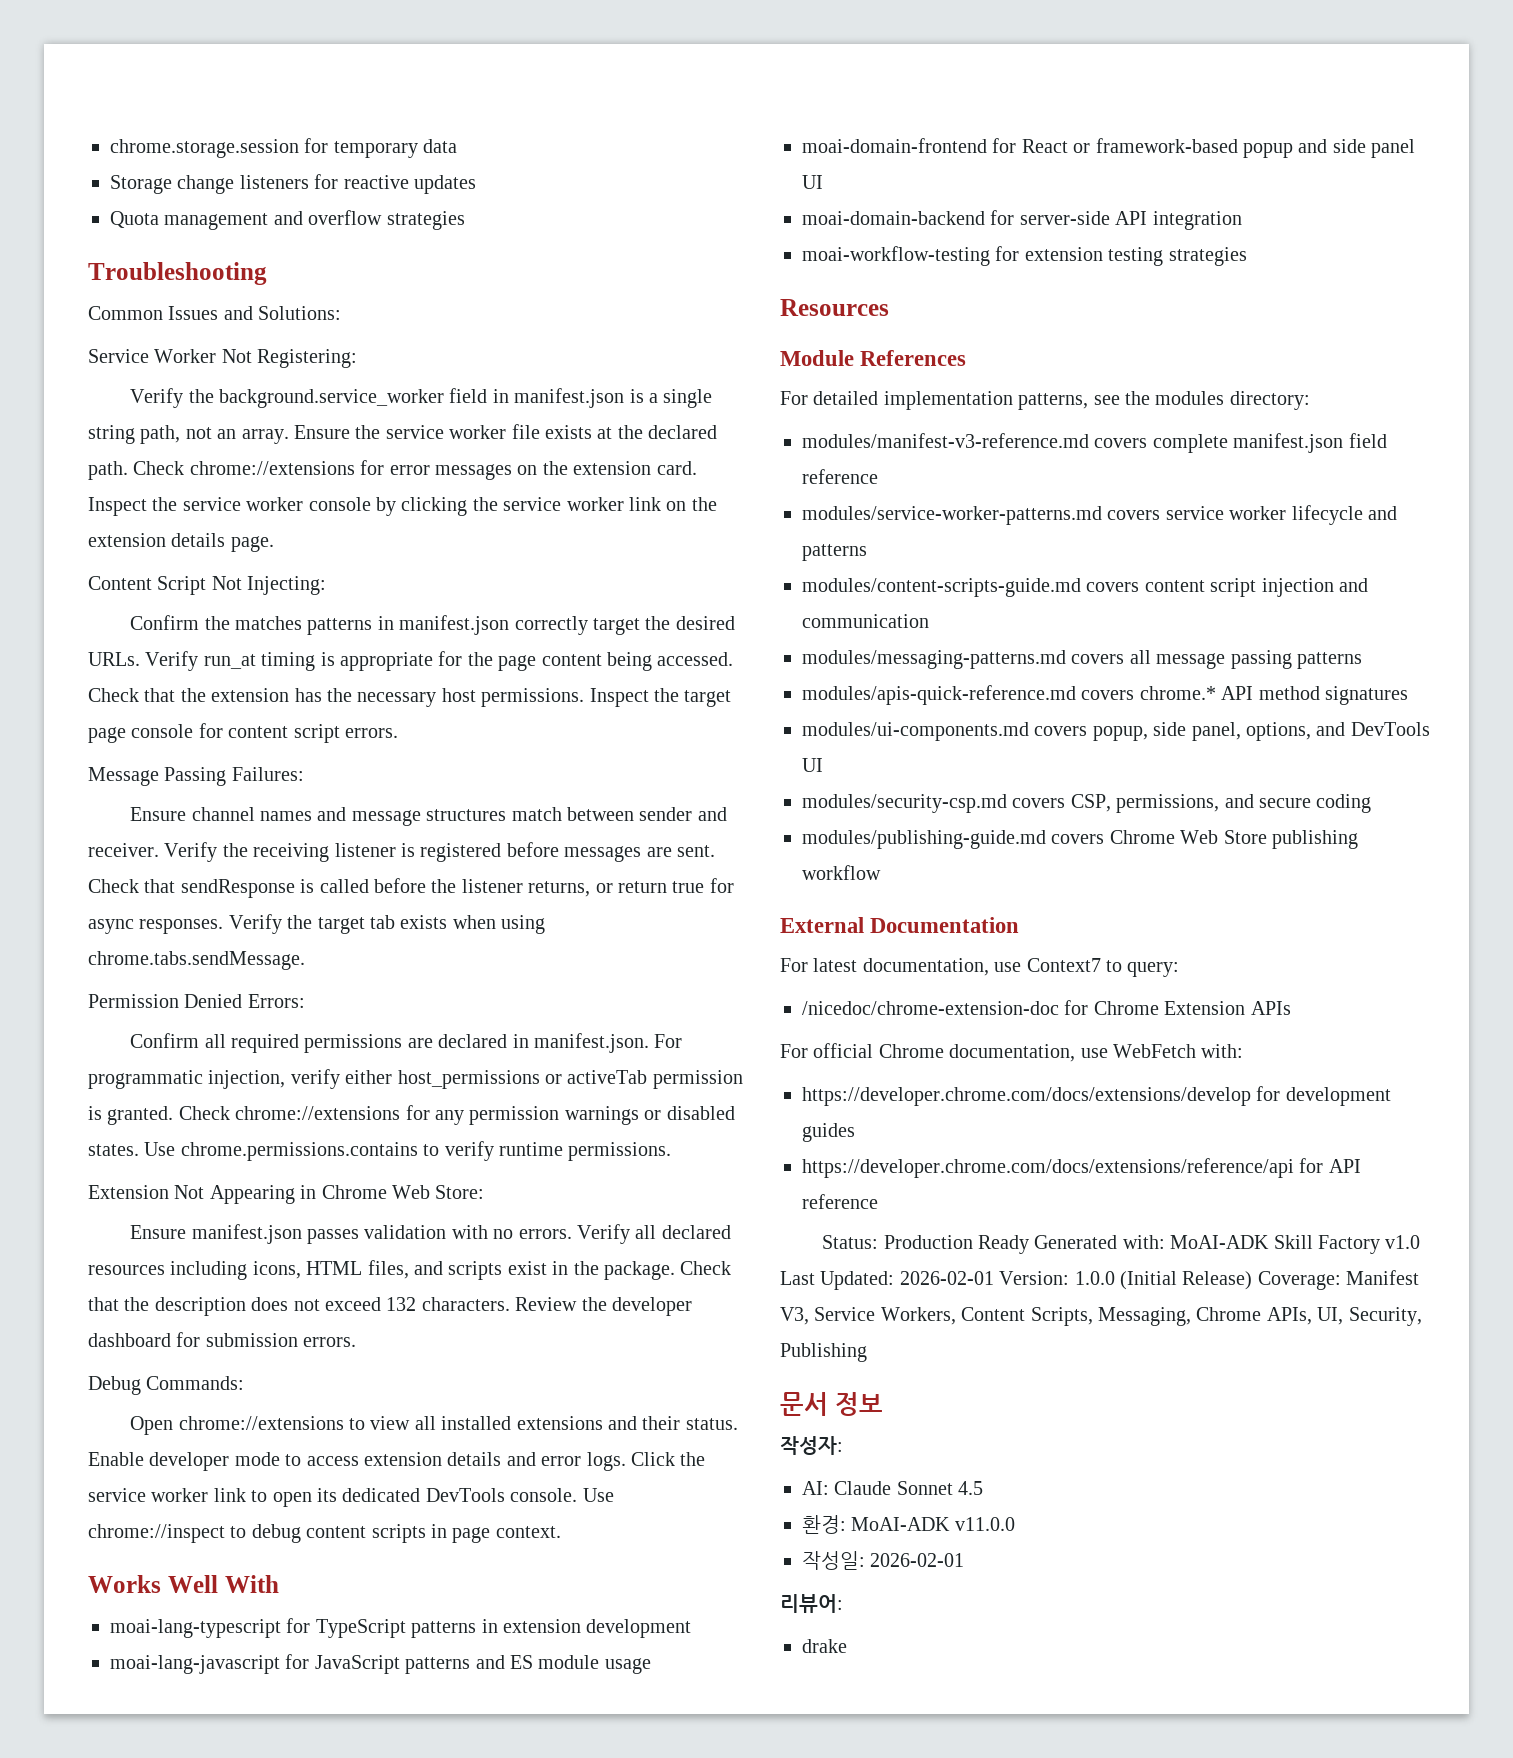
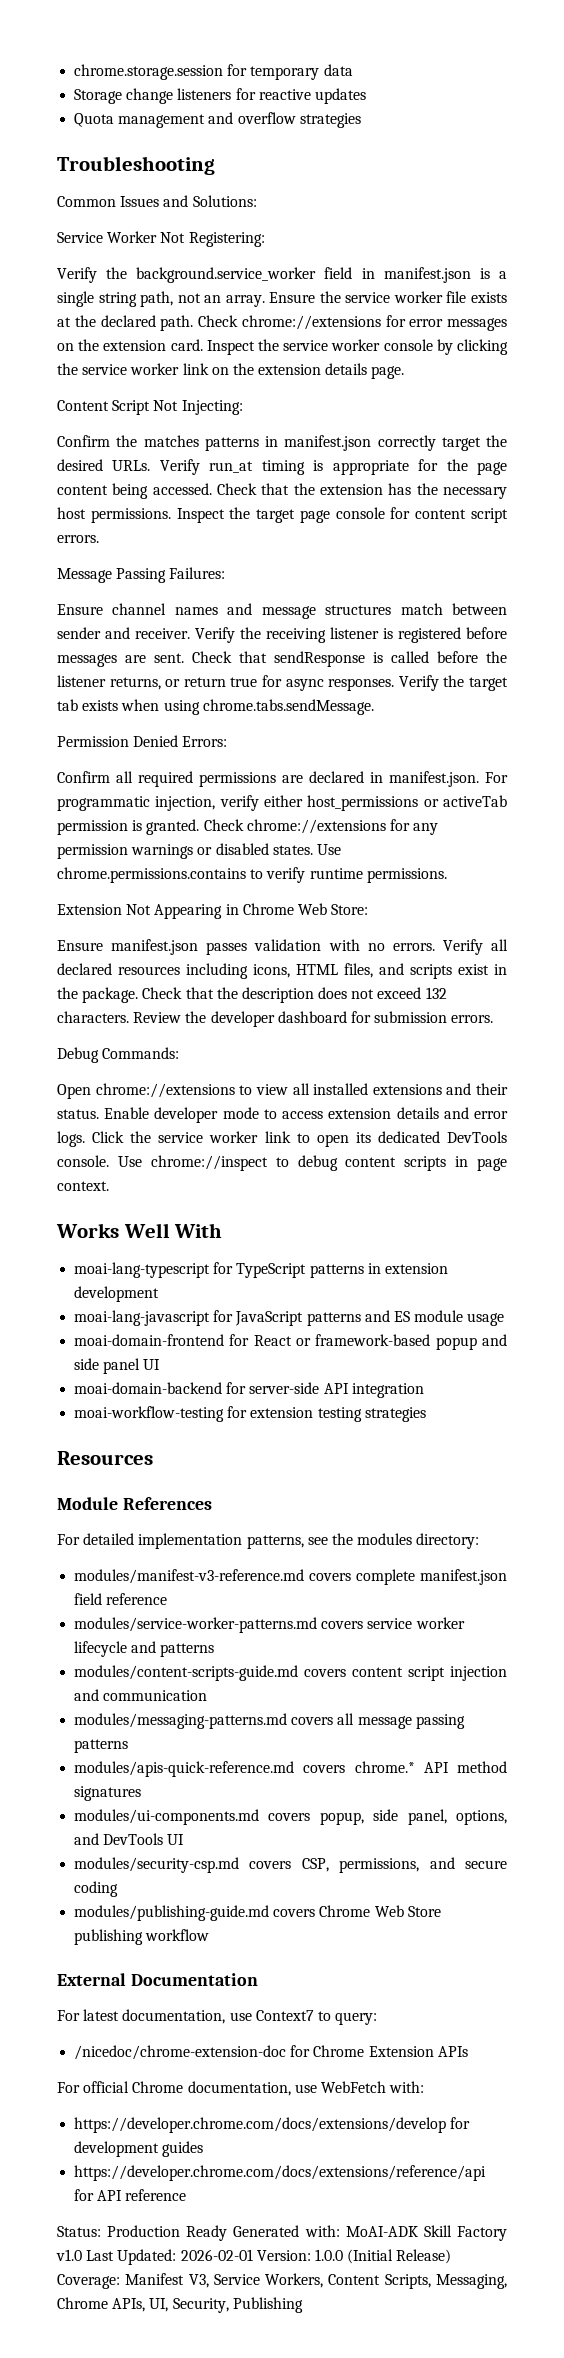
[780,1392,883,1416] [780,1436,843,1455] [802,1481,984,1495] [802,1515,1015,1534] [802,1551,965,1570] [780,1594,843,1613] [802,1639,847,1653] // 문서 정보 // 작성자: // AI: Claude Sonnet 4.5 // 환경: MoAI-ADK v11.0.0 // 작성일: 2026-02-01 // 리뷰어: // drake -> (303, 2305) none

